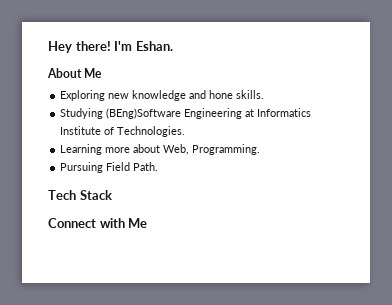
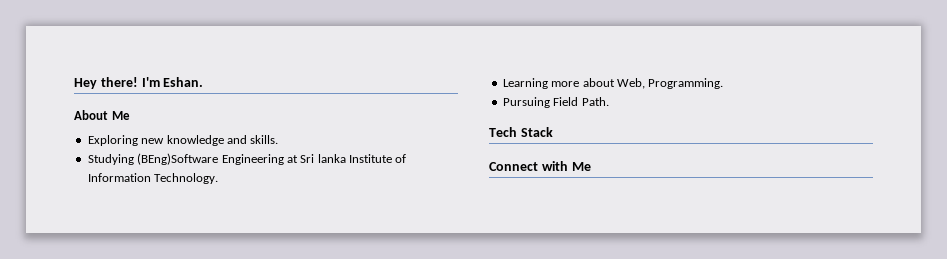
[209,90,234,99] hone -> (247, 139) none
[257,108,312,117] [60,126,186,137] Informatics Institute of Technologies. -> [300,154,407,163] [87,173,219,184] Sri lanka Institute of Information Technology.

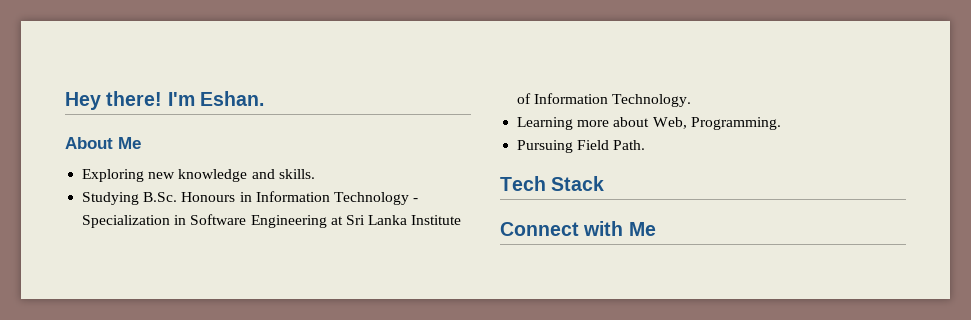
[137,153,219,165] (BEng)Software -> [143,191,419,205] [82,214,247,228] B.Sc. Honours in Information Technology - Specialization in Software
[317,154,346,163] lanka -> [368,215,408,225] Lanka

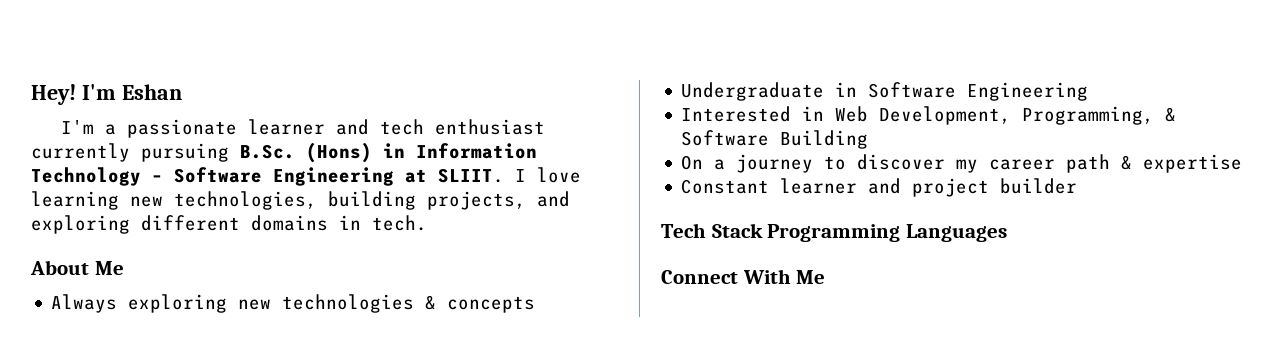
[65,91,264,110] [65,137,141,149] [82,169,315,182] [82,191,419,205] [82,214,462,228] [517,93,692,107] [517,117,781,130] [517,140,646,153] Hey there! I'm Eshan. // About Me // Exploring new knowledge and skills. // Studying B.Sc. Honours in Information Technology - Specialization in Software Engineering at Sri Lanka Institute of Information Technology. // Learning more about Web, Programming. // Pursuing Field Path. -> [31,84,182,105] [60,119,545,138] [31,142,537,163] [31,167,581,186] [31,191,570,210] [31,215,427,234] [30,260,124,275] [51,294,536,313] [681,82,1089,101] [681,106,1177,125] [681,130,869,149] [681,154,1243,173] [681,178,1078,197] Hey! I'm Eshan // I'm a passionate learner and tech enthusiast currently pursuing B.Sc. (Hons) in Information Technology – Software Engineering at SLIIT. I love learning new technologies, building projects, and exploring different domains in tech. // About Me // Always exploring new technologies & concepts // Undergraduate in Software Engineering // Interested in Web Development, Programming, & Software Building // On a journey to discover my career path & expertise // Constant learner and project builder
(605, 183) none -> [767,224,1008,242] Programming Languages
[583,221,624,236] with -> [742,269,791,284] With

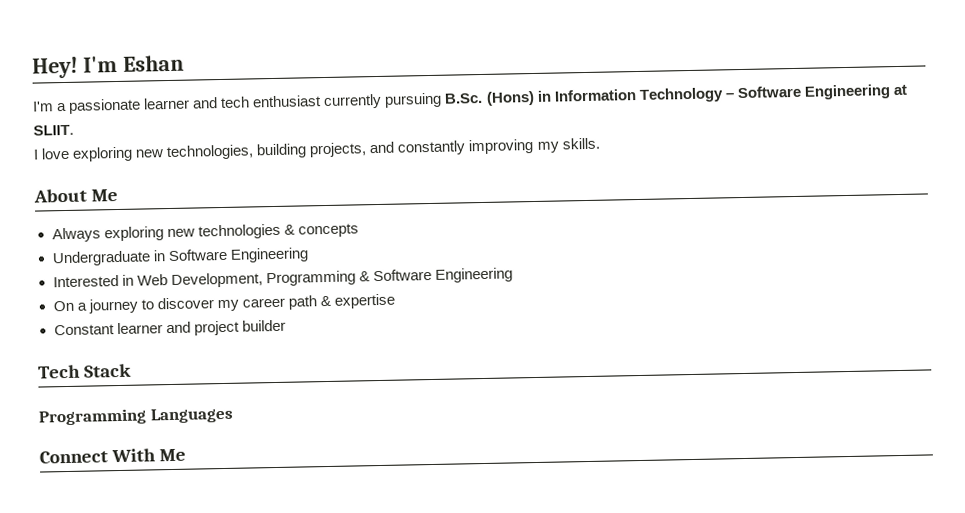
(504, 175) none -> (74, 130) //
[31,191,119,210] learning -> [72,146,134,162] exploring
[31,215,427,234] exploring different domains in tech. -> [397,137,600,156] constantly improving my skills.
[1022,106,1155,125] Programming, -> [265,270,356,287] Programming
[780,130,869,149] Building -> [434,267,513,283] Engineering
(763, 230) none -> (133, 370) //

